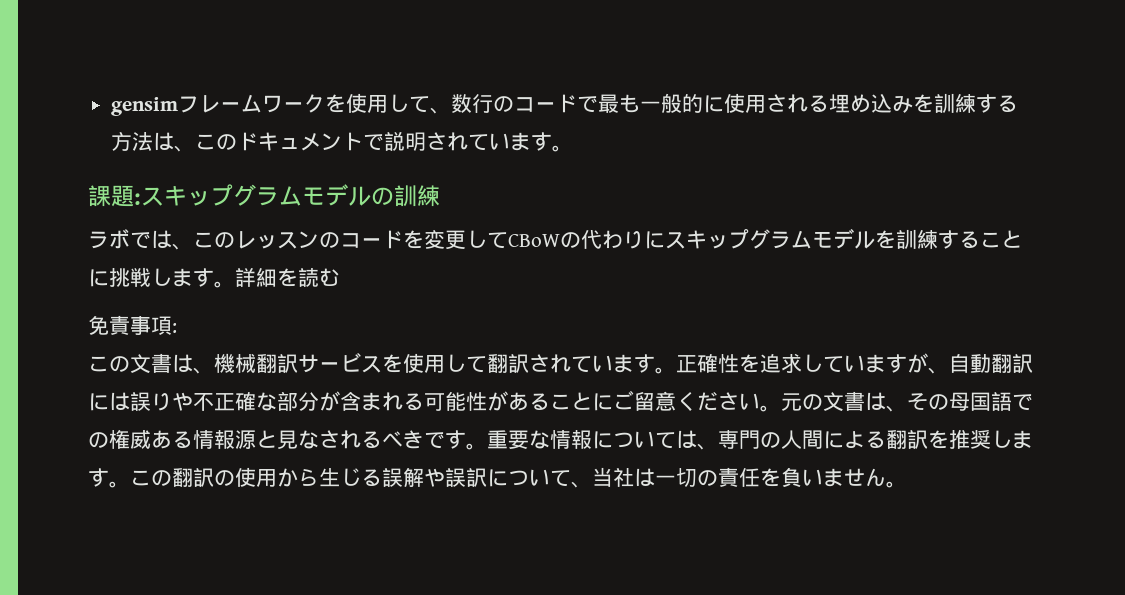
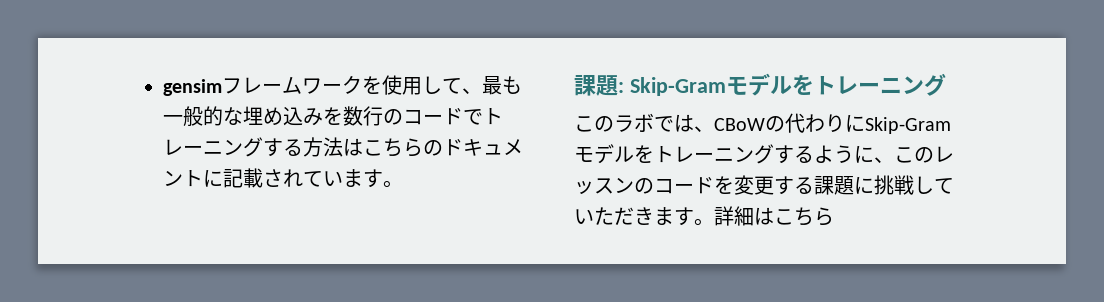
[451,93,977,113] 数行のコードで最も一般的に使用される埋め込みを訓練 -> [482,76,522,95] [163,106,503,126] [163,137,263,157] 最も一般的な埋め込みを数行のコードでトレーニング
[174,134,217,152] 、こ -> [363,138,423,157] こちら
[363,131,427,151] で説明 -> [203,168,263,188] に記載
[141,184,440,207] [88,229,172,249] スキップグラムモデルの訓練 // ラボでは -> [629,73,946,96] [574,113,951,134] [574,144,874,164] Skip-Gramモデルをトレーニング // このラボでは、CBoWの代わりにSkip-Gramモデルをトレーニングするように
[466,228,1022,249] [88,267,340,288] [88,315,177,335] [88,353,1033,374] [88,390,1033,412] [88,429,1033,450] [88,467,907,488] してCBoWの代わりにスキップグラムモデルを訓練することに挑戦します。詳細を読む // 免責事項: // この文書は、機械翻訳サービスを使用して翻訳されています。正確性を追求していますが、自動翻訳には誤りや不正確な部分が含まれる可能性があることにご留意ください。元の文書は、その母国語での権威ある情報源と見なされるべきです。重要な情報については、専門の人間による翻訳を推奨します。この翻訳の使用から生じる誤解や誤訳について、当社は一切の責任を負いません。 -> [774,175,954,195] [574,206,834,226] する課題に挑戦していただきます。詳細はこちら

